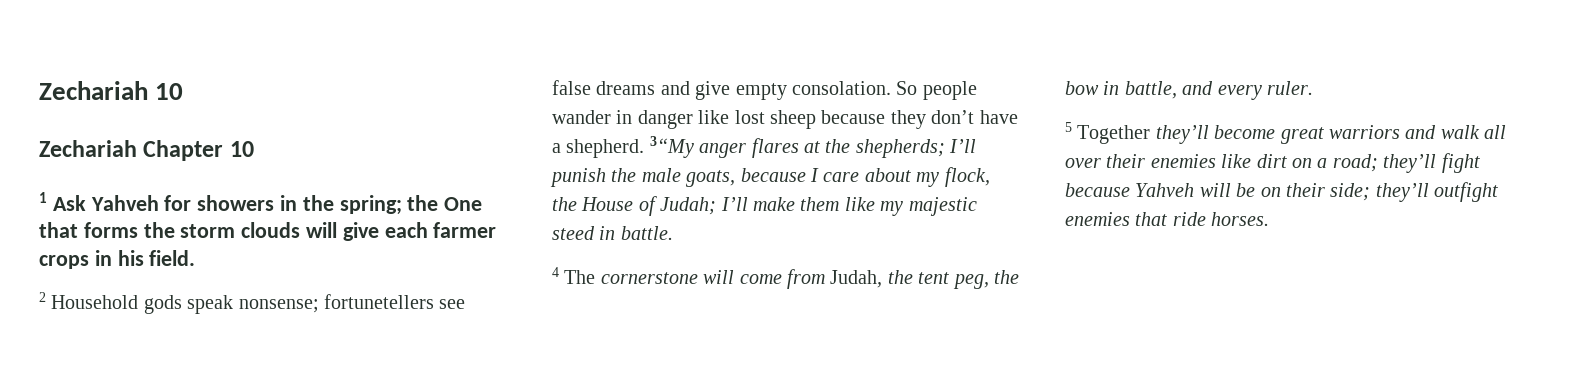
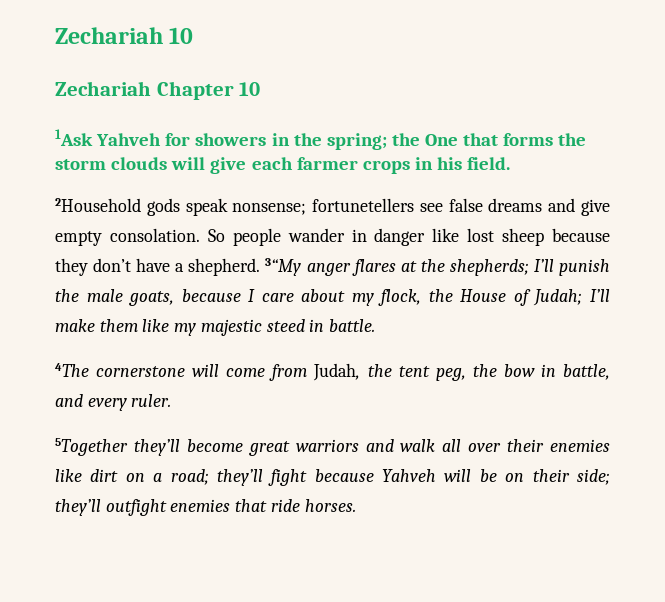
[39,192,86,211] 1 Ask -> [55,129,93,146] 1Ask
[39,292,139,309] 2 Household -> [55,198,141,212] 2Household
[552,267,596,284] 4 The -> [55,363,89,377] 4The
[1065,122,1151,144] 5 Together -> [55,438,128,456] 5Together

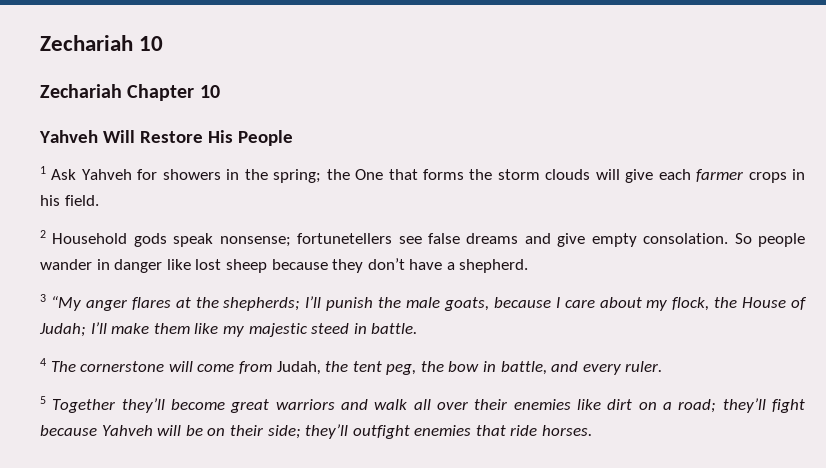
[55,129,93,146] 1Ask -> [39,130,293,146] [40,166,77,180] Yahveh Will Restore His People // 1 Ask
[55,198,141,212] 2Household -> [40,230,128,244] 2 Household
[265,258,302,276] 3“My -> [40,294,81,311] // 3 “My
[55,363,89,377] 4The -> [40,358,76,372] 4 The
[55,438,128,456] 5Together -> [40,396,116,413] 5 Together

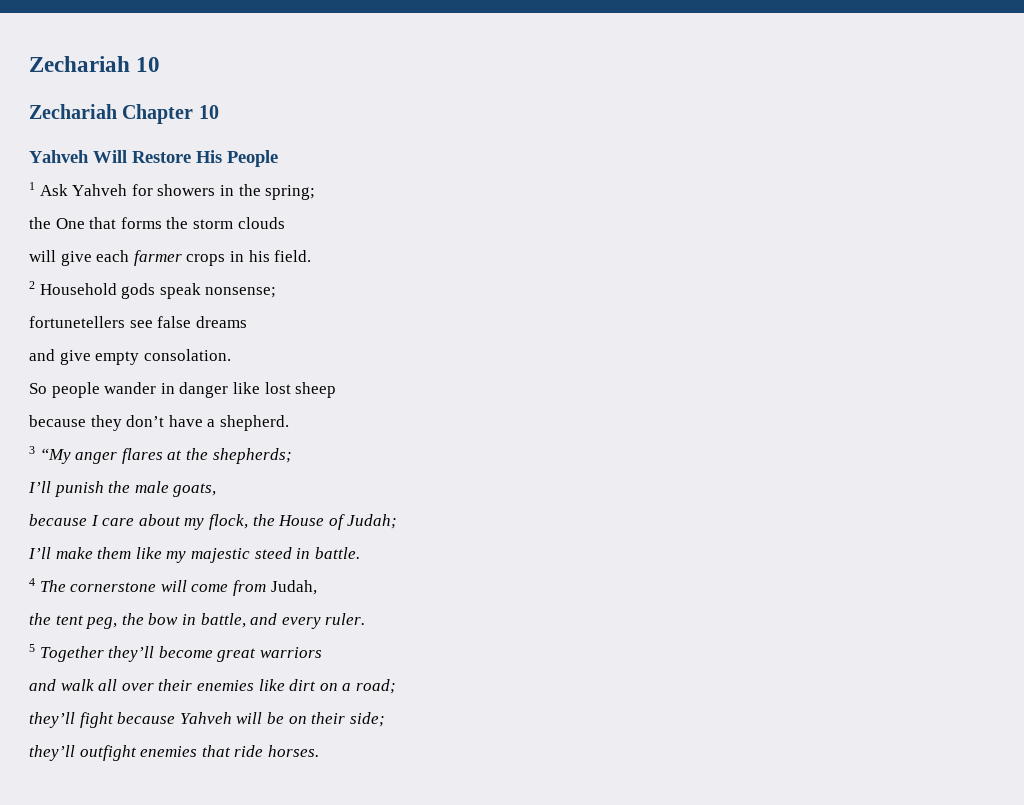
(322, 176) none -> (316, 192) //
(591, 174) none -> (285, 223) //
(291, 241) none -> (277, 292) //
(519, 238) none -> (247, 322) //
(729, 238) none -> (231, 355) //
(267, 266) none -> (337, 390) //
(301, 304) none -> (292, 456) //
(489, 304) none -> (217, 490) //
(86, 330) none -> (398, 521) //
(321, 368) none -> (317, 587) //
(335, 404) none -> (322, 652) //
(717, 406) none -> (396, 686) //
(301, 432) none -> (385, 719) //

